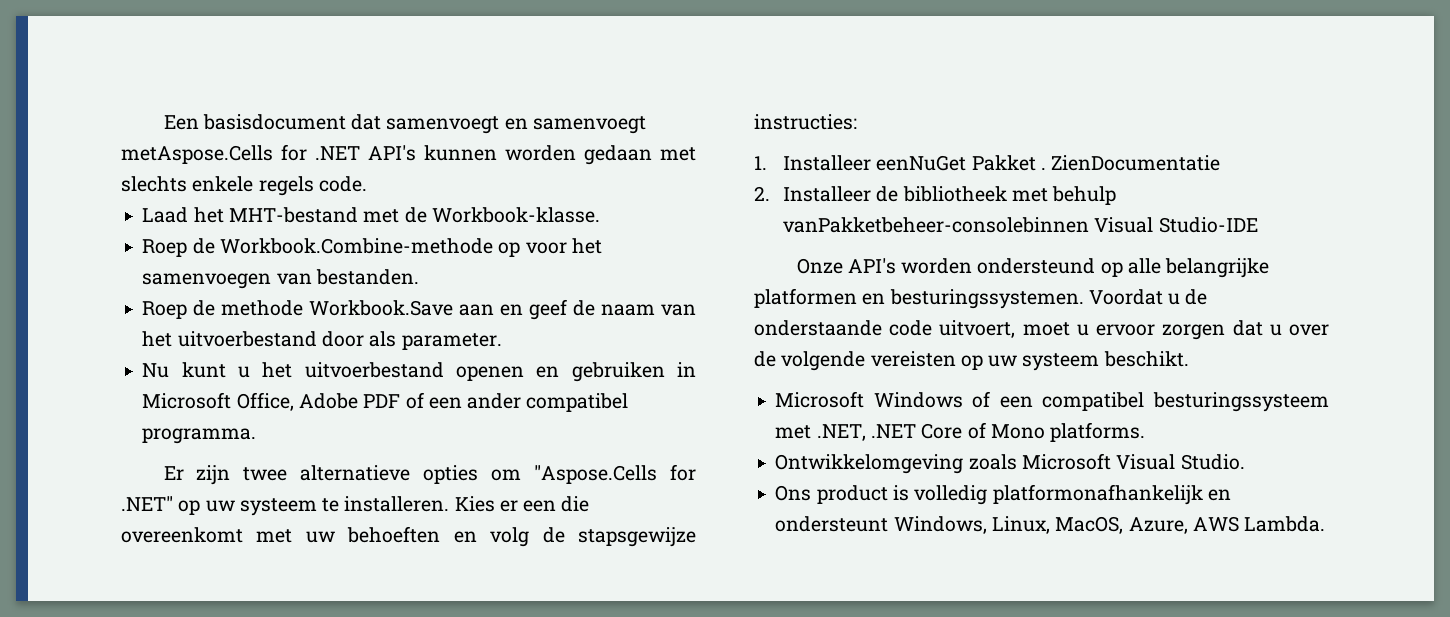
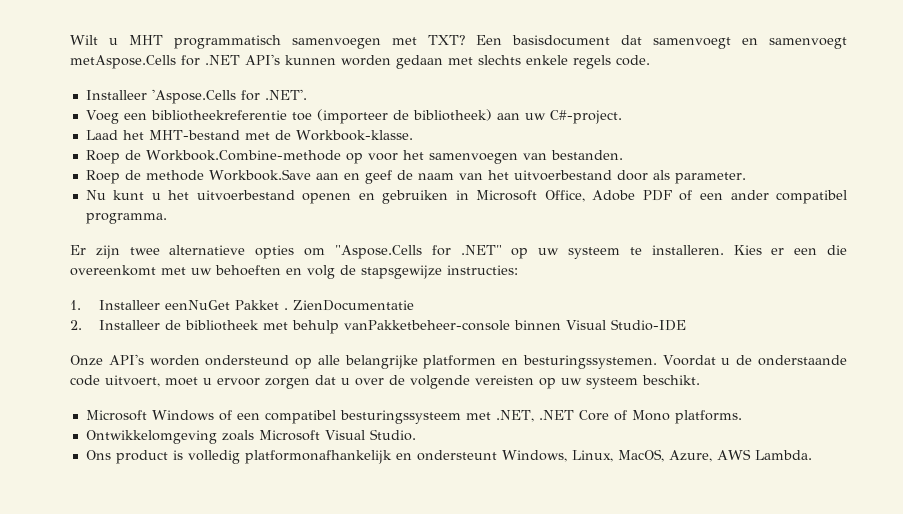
(163, 122) none -> [70,35,466,49] Wilt u MHT programmatisch samenvoegen met TXT?
(367, 184) none -> [85,89,307,104] [85,109,622,124] // Installeer 'Aspose.Cells for .NET'. // Voeg een bibliotheekreferentie toe (importeer de bibliotheek) aan uw C#-project.
[783,217,1090,233] vanPakketbeheer-consolebinnen -> [343,320,561,331] vanPakketbeheer-console binnen

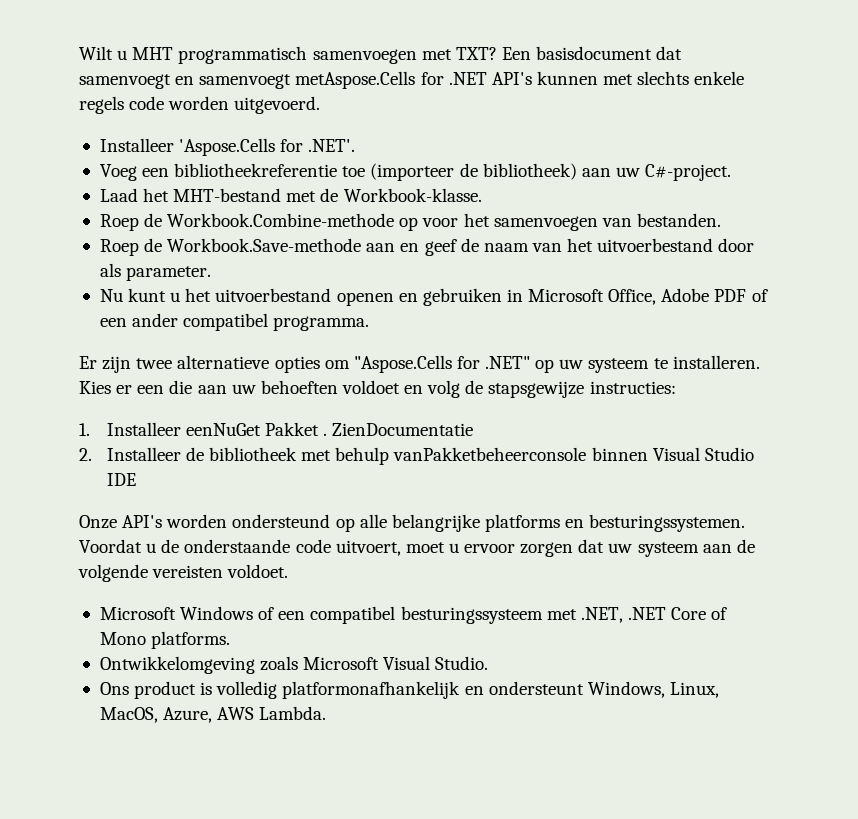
[341,55,443,69] worden gedaan -> (598, 78) none
[616,55,650,66] code. -> [129,96,321,114] code worden uitgevoerd.
[145,169,311,181] methode Workbook.Save -> [167,238,362,252] Workbook.Save-methode
[70,265,186,276] overeenkomt met -> [197,385,227,394] aan
(281, 270) none -> [341,380,400,394] voldoet
[343,320,510,331] vanPakketbeheer-console -> [393,447,587,461] vanPakketbeheerconsole
[610,319,686,331] Studio-IDE -> [704,447,754,461] [106,473,136,486] Studio IDE
[423,355,497,369] platformen -> [484,514,560,532] platforms
[341,375,700,389] u over de volgende vereisten op uw systeem beschikt. -> [608,539,755,557] [78,564,289,582] uw systeem aan de volgende vereisten voldoet.

